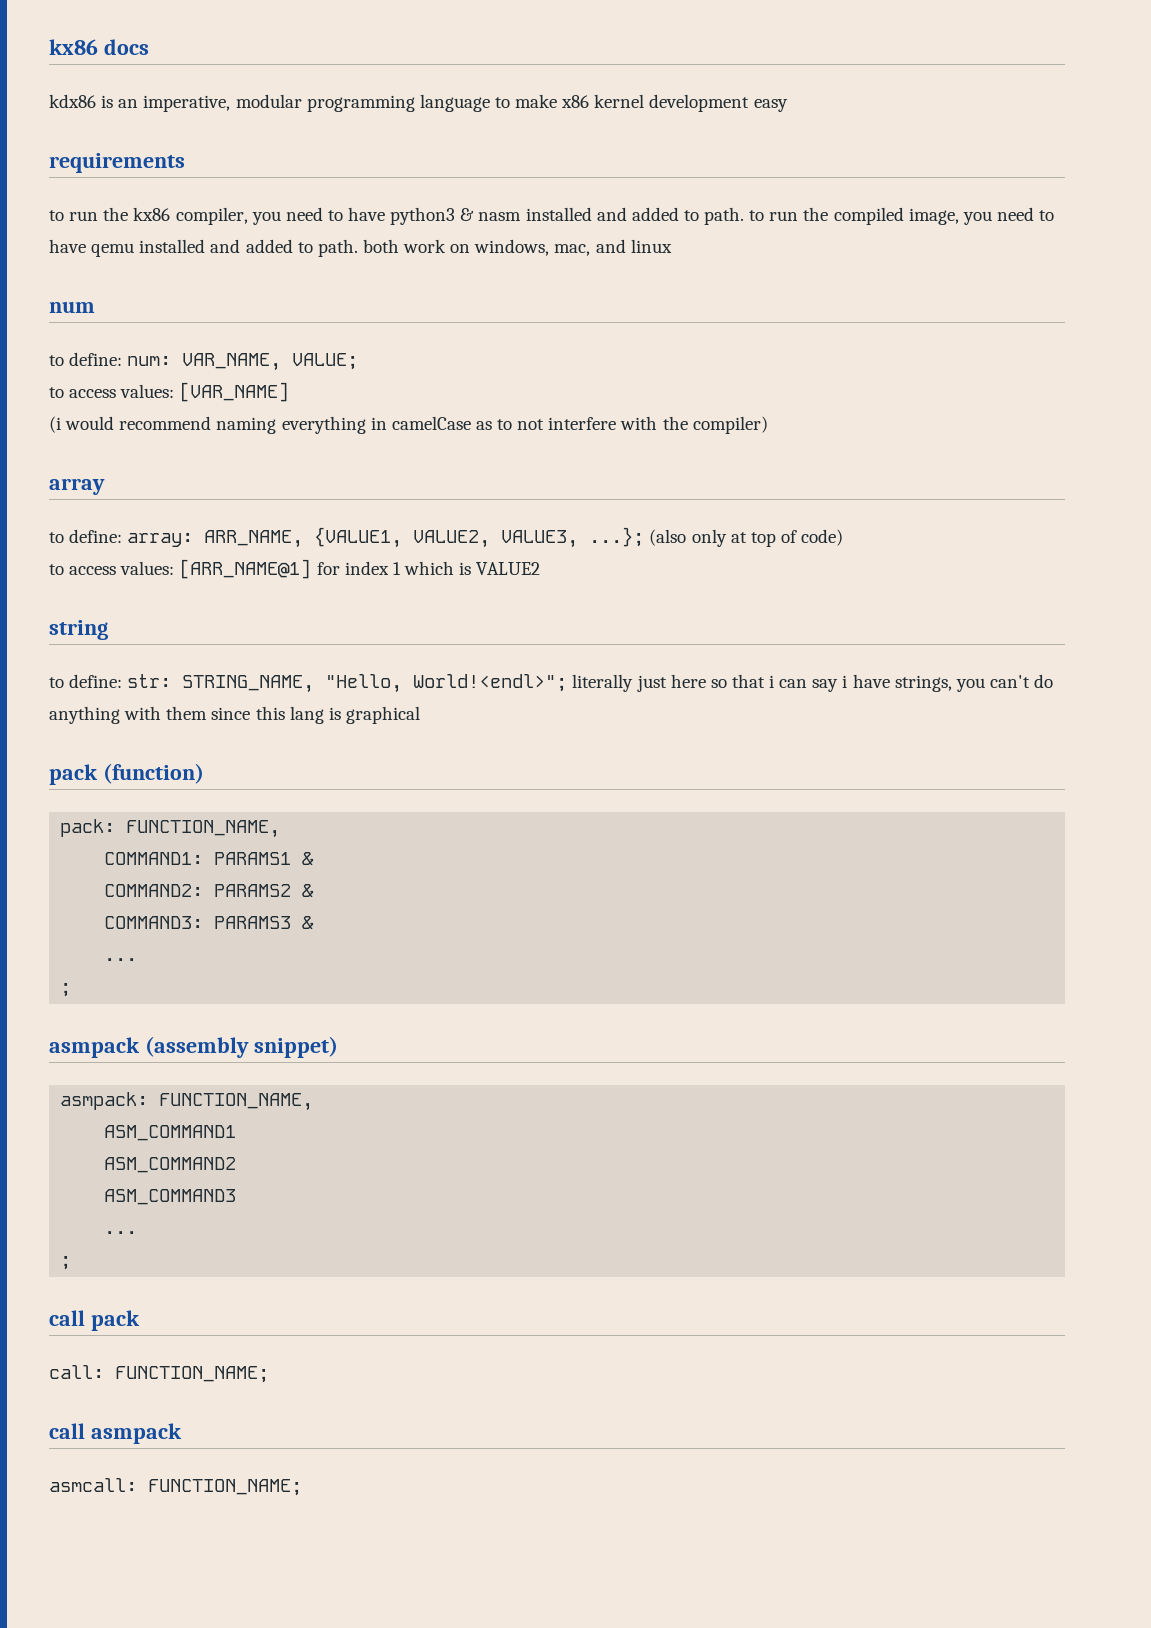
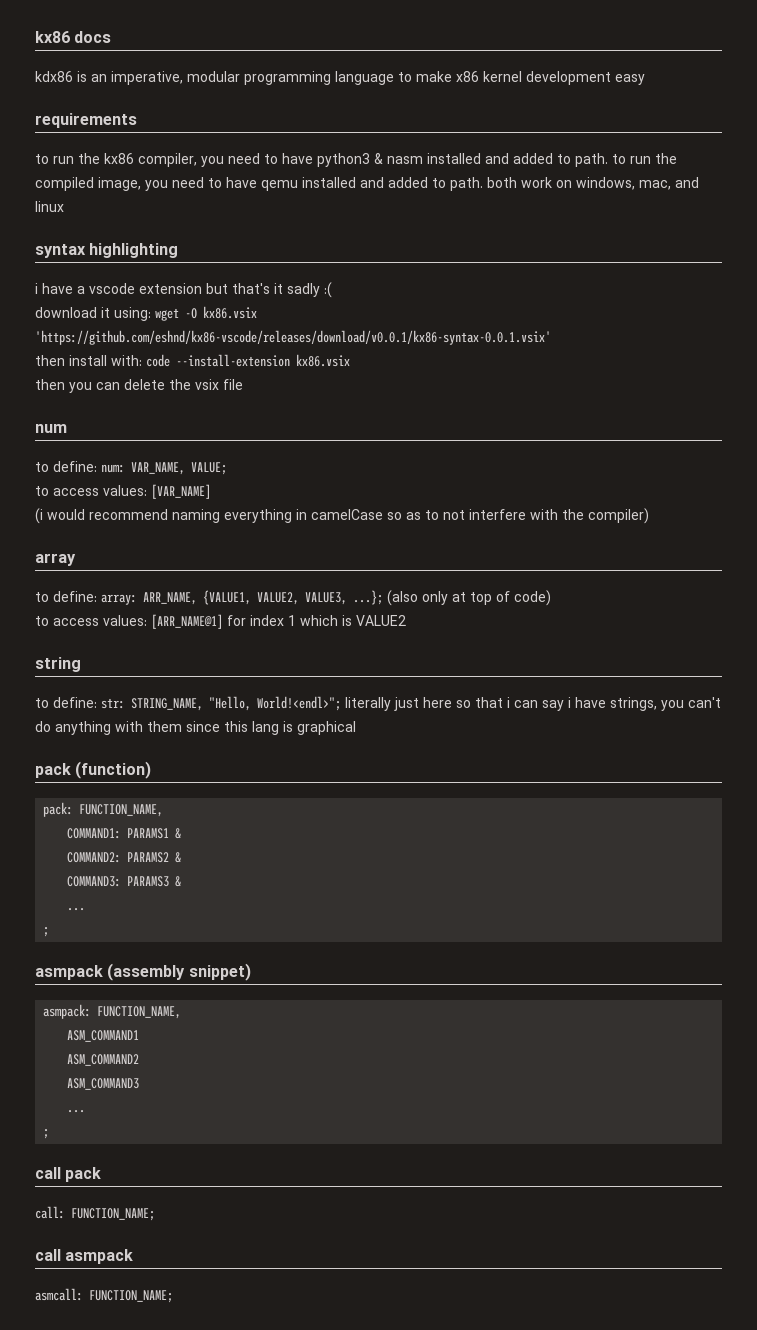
(672, 246) none -> [35,243,179,258] [35,282,332,298] [35,306,257,321] [35,330,551,345] [35,354,350,367] [35,379,243,393] // syntax highlighting // i have a vscode extension but that's it sadly :( // download it using: wget -O kx86.vsix 'https://github.com/eshnd/kx86-vscode/releases/download/v0.0.1/kx86-syntax-0.0.1.vsix' // then install with: code --install-extension kx86.vsix // then you can delete the vsix file
(471, 423) none -> [387,512,402,520] so

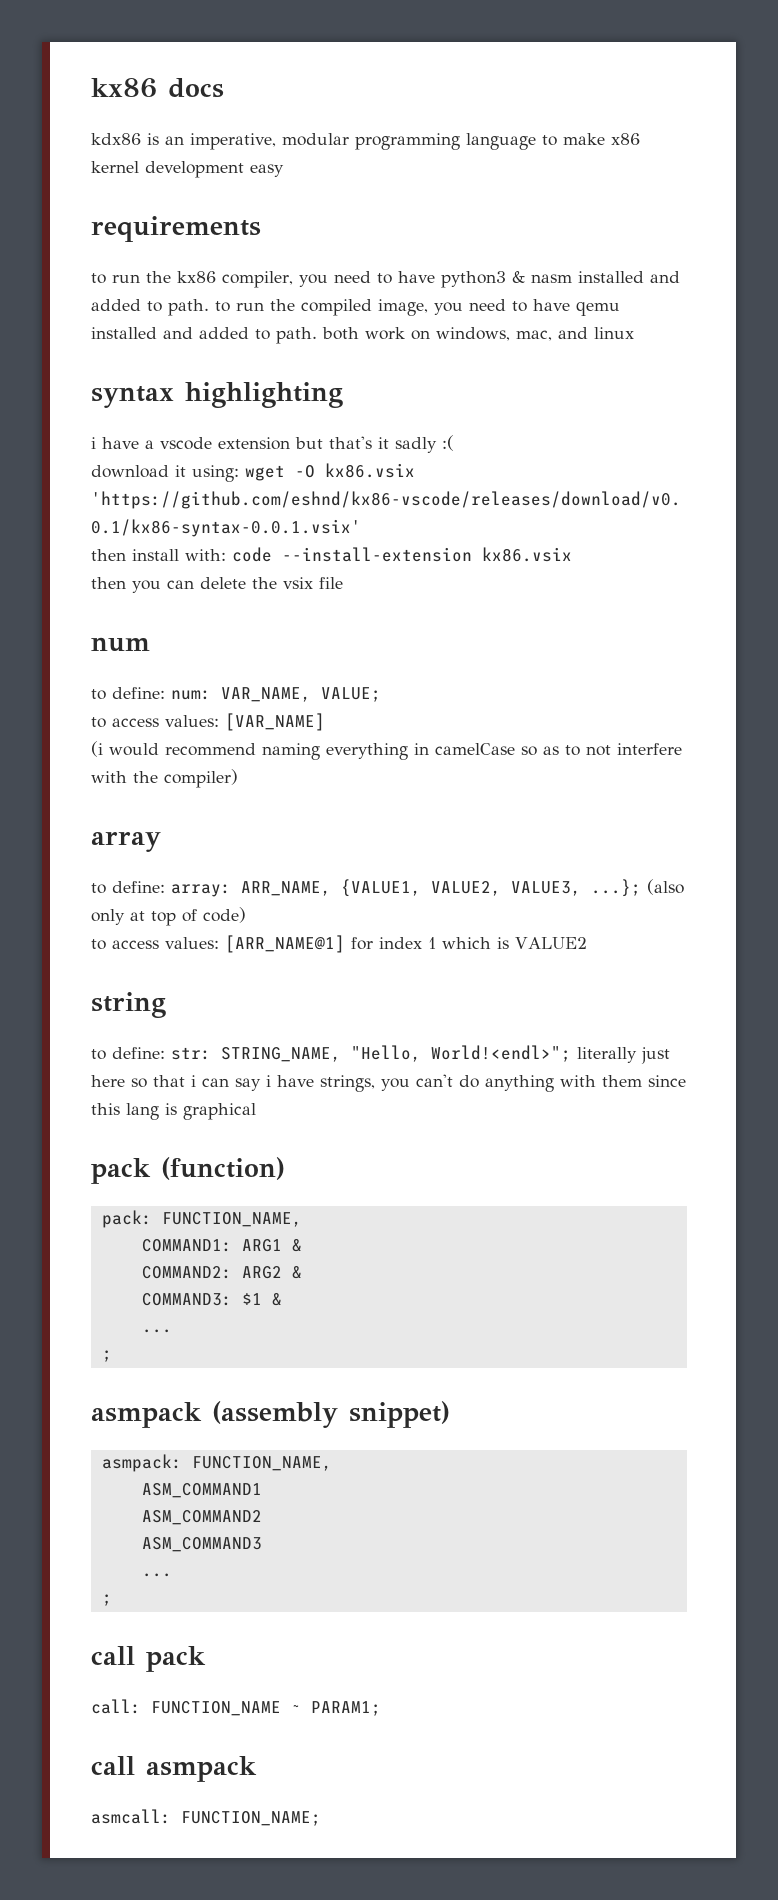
[127,828,170,839] PARAMS1 -> [241,1239,282,1252] ARG1
[127,852,170,863] PARAMS2 -> [241,1266,282,1279] ARG2
[127,876,170,887] PARAMS3 -> [241,1293,262,1305] $1
[71,1208,155,1221] FUNCTION_NAME; -> [151,1701,381,1716] FUNCTION_NAME ~ PARAM1;

